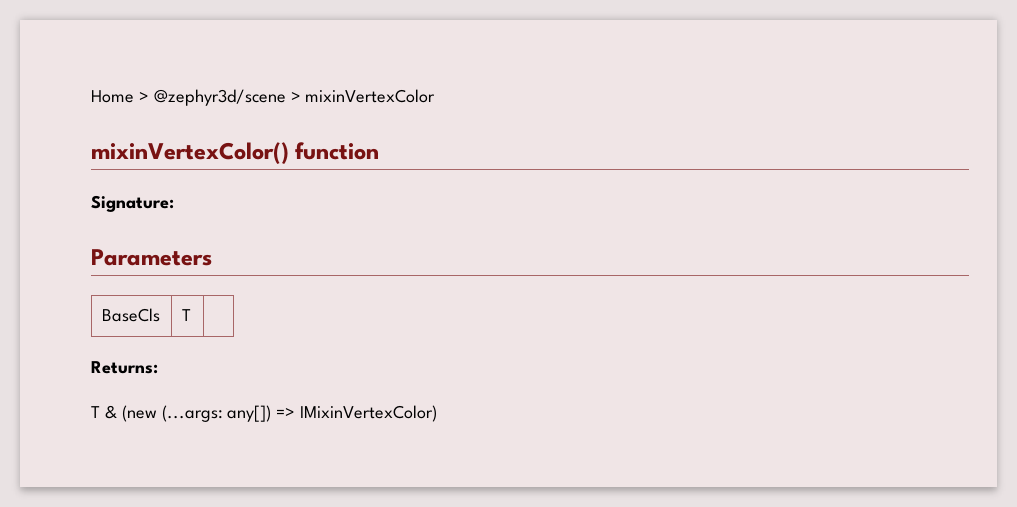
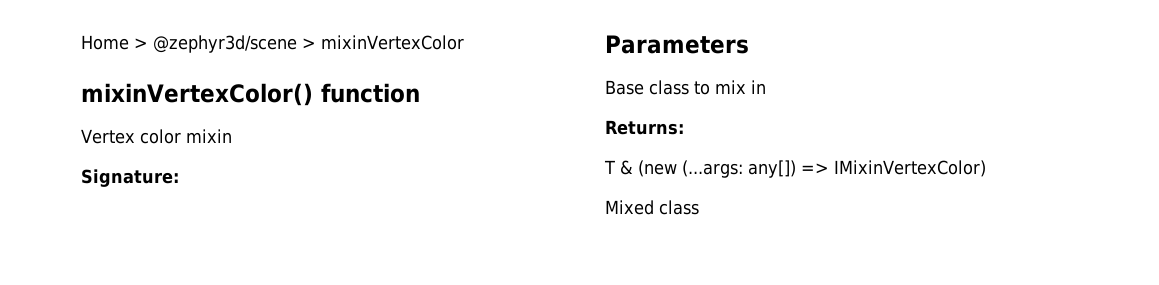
(380, 151) none -> [81,129,232,144] // Vertex color mixin
[101,308,160,322] [181,309,191,321] // BaseCls | T | -> [605,80,766,95] // Base class to mix in
(438, 413) none -> [605,200,699,215] // Mixed class

